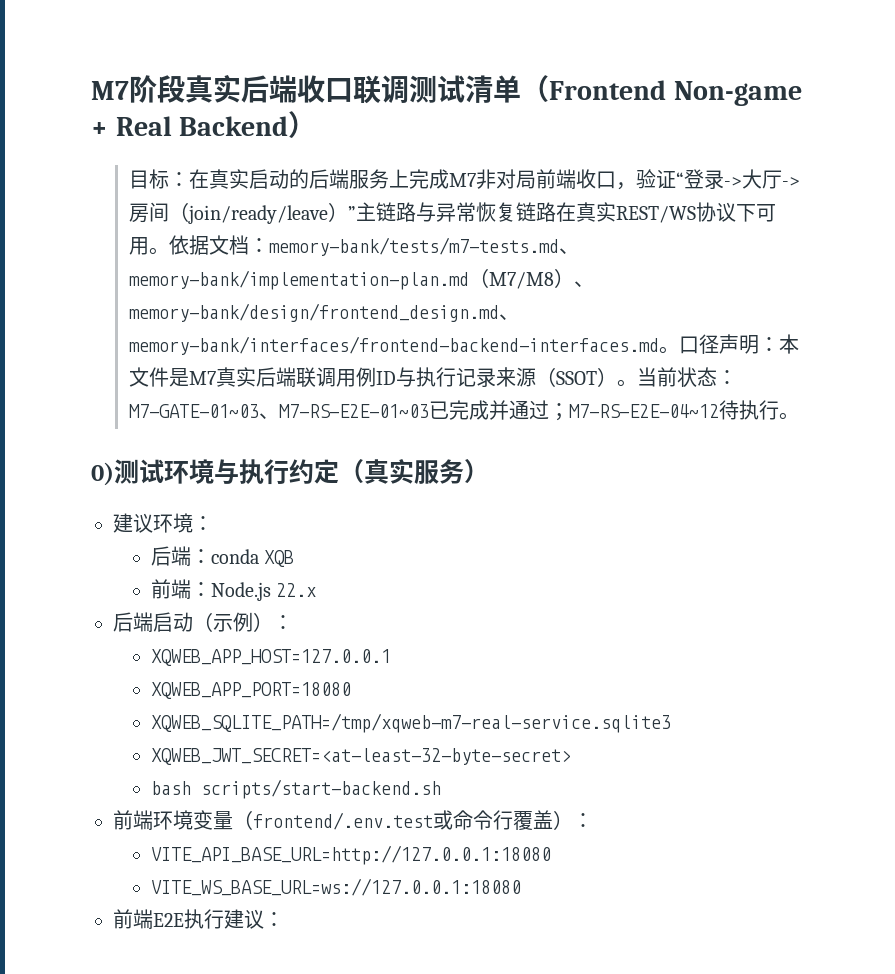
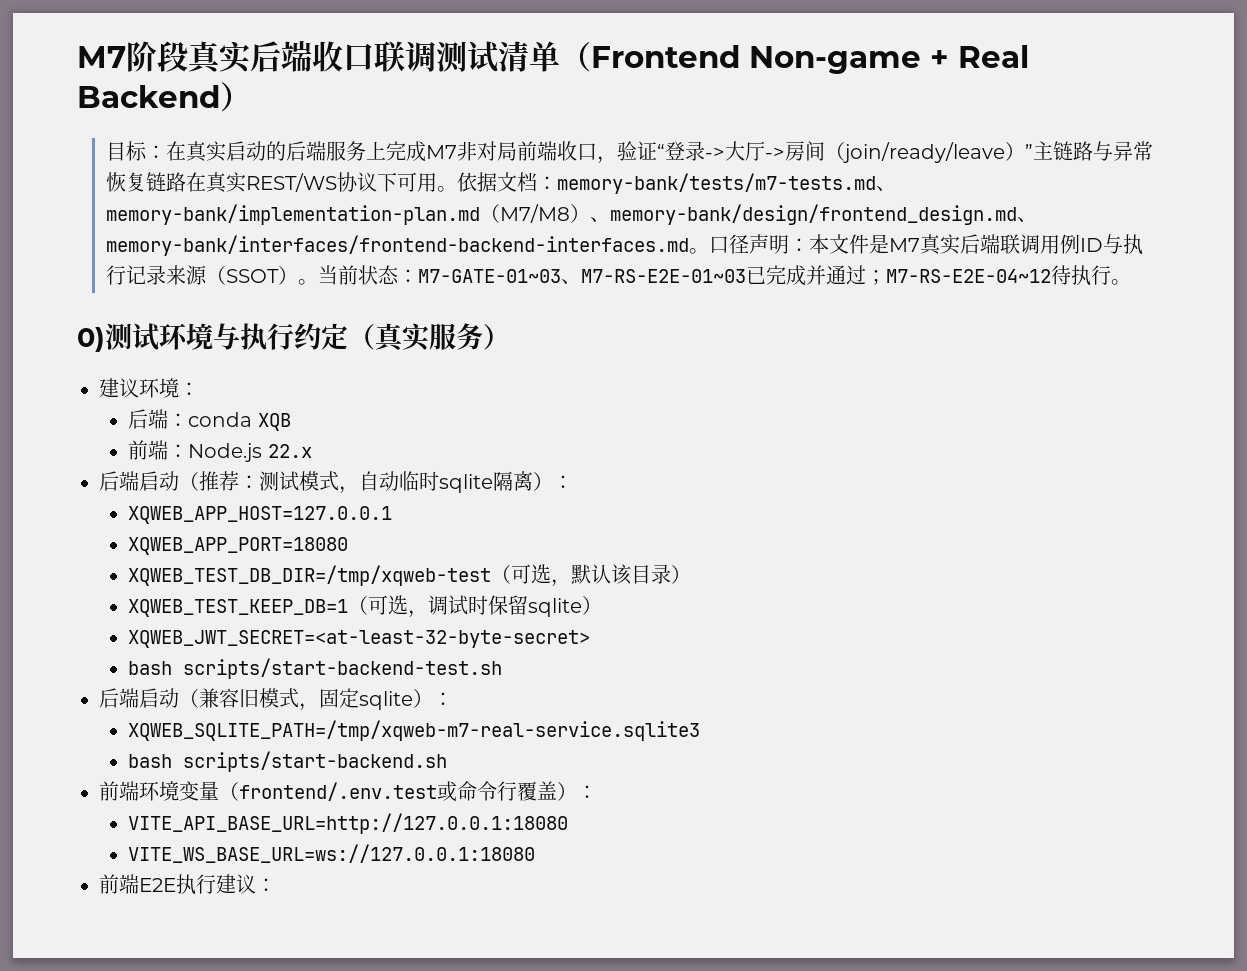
[213,612,293,632] [150,649,391,666] [150,682,351,699] [150,713,671,733] [150,748,571,765] 示例）： // XQWEB_APP_HOST=127.0.0.1 // XQWEB_APP_PORT=18080 // XQWEB_SQLITE_PATH=/tmp/xqweb-m7-real-service.sqlite3 // XQWEB_JWT_SECRET=<at-least-32-byte-secret> -> [199,471,573,494] [128,506,393,524] [128,537,349,555] [128,564,692,587] [128,595,603,618] [128,630,591,648] [128,658,503,679] [99,688,453,711] [128,720,701,741] 推荐：测试模式，自动临时sqlite隔离）： // XQWEB_APP_HOST=127.0.0.1 // XQWEB_APP_PORT=18080 // XQWEB_TEST_DB_DIR=/tmp/xqweb-test（可选，默认该目录） // XQWEB_TEST_KEEP_DB=1（可选，调试时保留sqlite） // XQWEB_JWT_SECRET=<at-least-32-byte-secret> // bash scripts/start-backend-test.sh // 后端启动（兼容旧模式，固定sqlite）： // XQWEB_SQLITE_PATH=/tmp/xqweb-m7-real-service.sqlite3

